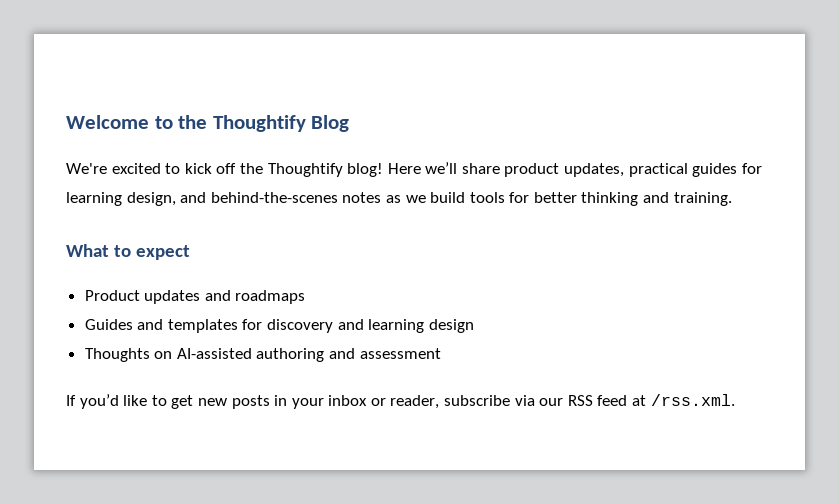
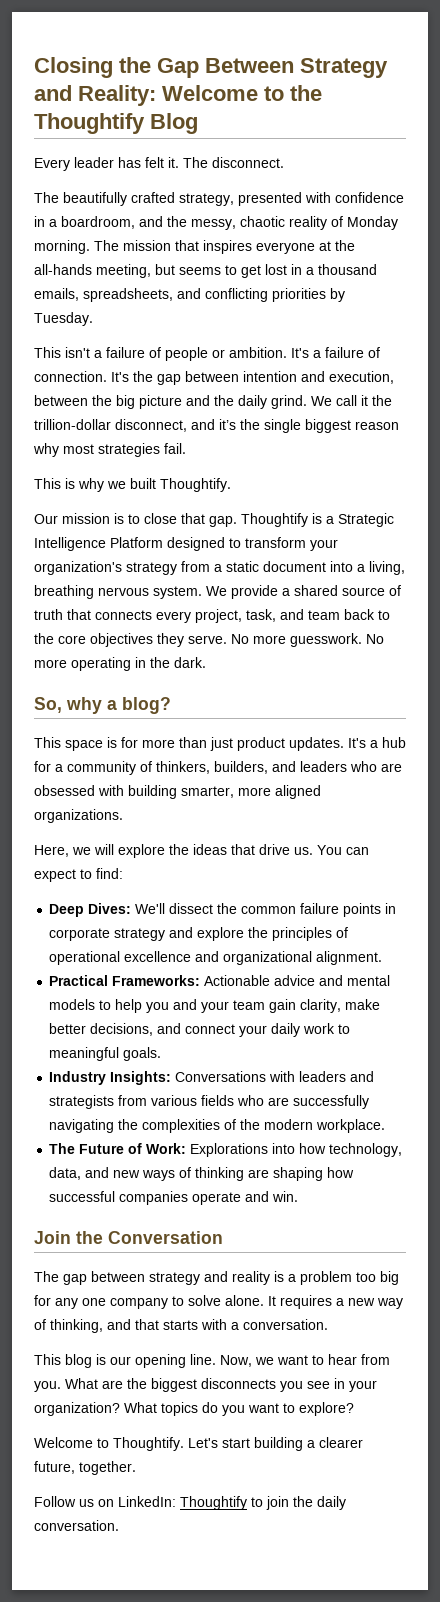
(66, 122) none -> [34,57,388,78] [34,85,156,106] Closing the Gap Between Strategy and Reality:
[66,162,762,177] [66,192,732,206] [66,244,190,260] [84,290,306,304] [84,319,474,333] [84,348,441,362] [66,394,735,409] We're excited to kick off the Thoughtify blog! Here we’ll share product updates, practical guides for learning design, and behind-the-scenes notes as we build tools for better thinking and training. // What to expect // Product updates and roadmaps // Guides and templates for discovery and learning design // Thoughts on AI-assisted authoring and assessment // If you’d like to get new posts in your inbox or reader, subscribe via our RSS feed at /rss.xml. -> [34,157,284,171] [34,192,404,206] [34,216,398,230] [34,240,355,254] [34,264,377,278] [34,288,345,302] [34,312,93,326] [34,347,380,361] [34,371,394,385] [34,395,392,409] [34,419,399,433] [33,443,186,457] [34,478,231,492] [34,513,394,527] [34,537,338,551] [34,561,405,575] [34,585,401,599] [34,609,390,623] [34,633,384,647] [34,657,206,671] [34,697,171,714] [34,737,406,751] [34,761,402,775] [34,785,321,799] [34,809,123,823] [34,844,369,858] [34,868,123,882] [49,903,397,917] [49,927,349,941] [49,951,383,965] [49,975,391,986] [49,999,381,1013] [49,1023,351,1037] [49,1047,162,1061] [49,1071,375,1085] [49,1095,370,1109] [49,1119,386,1133] [49,1143,403,1157] [49,1167,355,1181] [49,1191,299,1205] [34,1231,223,1244] [34,1271,399,1285] [34,1295,403,1309] [34,1319,328,1333] [34,1354,390,1368] [34,1378,377,1392] [34,1402,354,1416] [34,1437,363,1451] [34,1461,136,1475] [34,1496,346,1510] [34,1520,119,1531] Every leader has felt it. The disconnect. // The beautifully crafted strategy, presented with confidence in a boardroom, and the messy, chaotic reality of Monday morning. The mission that inspires everyone at the all-hands meeting, but seems to get lost in a thousand emails, spreadsheets, and conflicting priorities by Tuesday. // This isn't a failure of people or ambition. It's a failure of connection. It's the gap between intention and execution, between the big picture and the daily grind. We call it the trillion-dollar disconnect, and it’s the single biggest reason why most strategies fail. // This is why we built Thoughtify. // Our mission is to close that gap. Thoughtify is a Strategic Intelligence Platform designed to transform your organization's strategy from a static document into a living, breathing nervous system. We provide a shared source of truth that connects every project, task, and team back to the core objectives they serve. No more guesswork. No more operating in the dark. // So, why a blog? // This space is for more than just product updates. It's a hub for a community of thinkers, builders, and leaders who are obsessed with building smarter, more aligned organizations. // Here, we will explore the ideas that drive us. You can expect to find: // Deep Dives: We'll dissect the common failure points in corporate strategy and explore the principles of operational excellence and organizational alignment. // Practical Frameworks: Actionable advice and mental models to help you and your team gain clarity, make better decisions, and connect your daily work to meaningful goals. // Industry Insights: Conversations with leaders and strategists from various fields who are successfully navigating the complexities of the modern workplace. // The Future of Work: Explorations into how technology, data, and new ways of thinking are shaping how successful companies operate and win. // Join the Conversation // The gap between strategy and reality is a problem too big for any one company to solve alone. It requires a new way of thinking, and that starts with a conversation. // This blog is our opening line. Now, we want to hear from you. What are the biggest disconnects you see in your organization? What topics do you want to explore? // Welcome to Thoughtify. Let's start building a clearer future, together. // Follow us on LinkedIn: Thoughtify to join the daily conversation.

